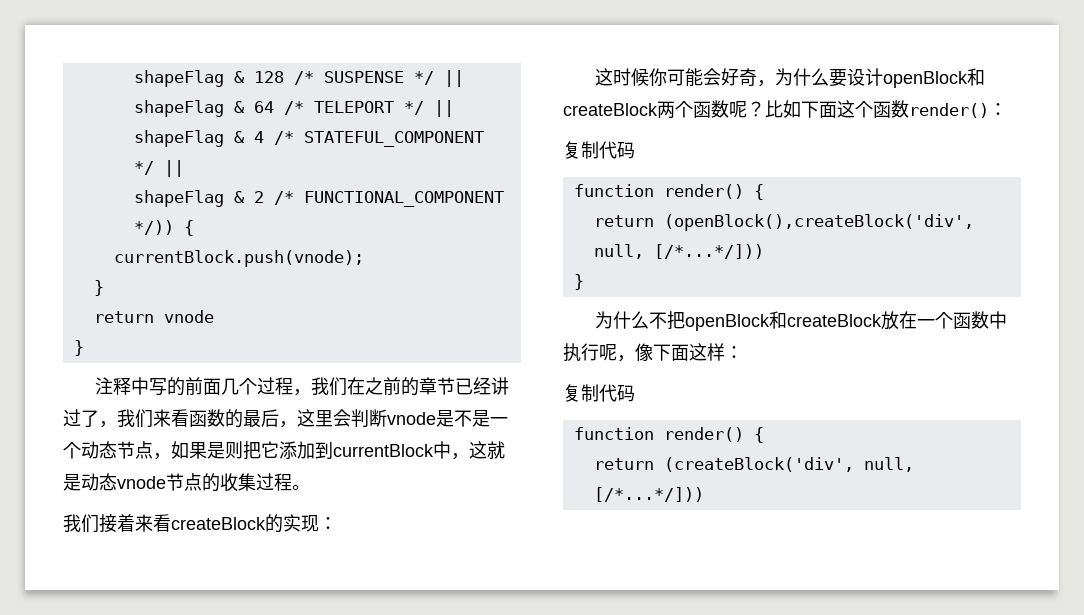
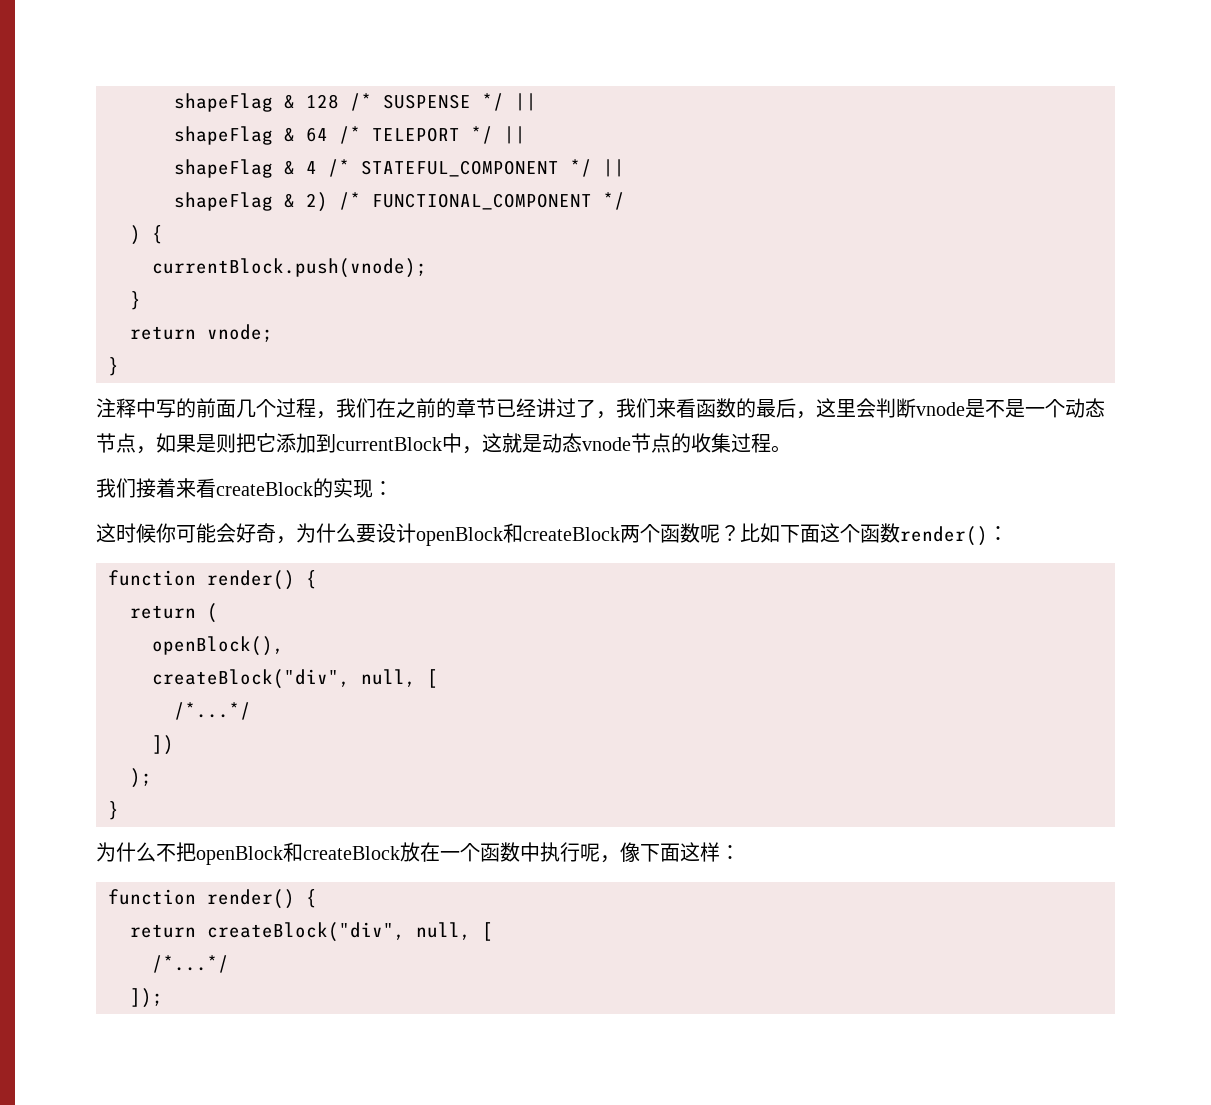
[253,191,264,203] 2 -> [306,192,328,212] 2)
[133,220,174,235] */)) -> [603,192,625,210] [130,225,141,245] */ // )
[163,310,214,323] vnode -> [207,324,273,342] vnode;
[563,141,635,159] [573,184,764,200] [593,214,974,231] [593,244,764,259] // 复制代码 // function render() { // return (openBlock(),createBlock('div', null, [/*...*/])) -> [108,570,317,590] [130,603,218,623] [152,636,284,656] [152,669,438,689] [174,702,251,720] [152,735,174,755] [130,768,152,788] // function render() { // return ( // openBlock(), // createBlock("div", null, [ // /*...*/ // ]) // );
[563,384,635,402] [573,427,764,443] [593,457,914,472] [593,487,704,502] // 复制代码 // function render() { // return (createBlock('div', null, [/*...*/])) -> [108,889,317,909] [130,922,493,942] [152,955,229,973] [130,988,163,1008] // function render() { // return createBlock("div", null, [ // /*...*/ // ]);

